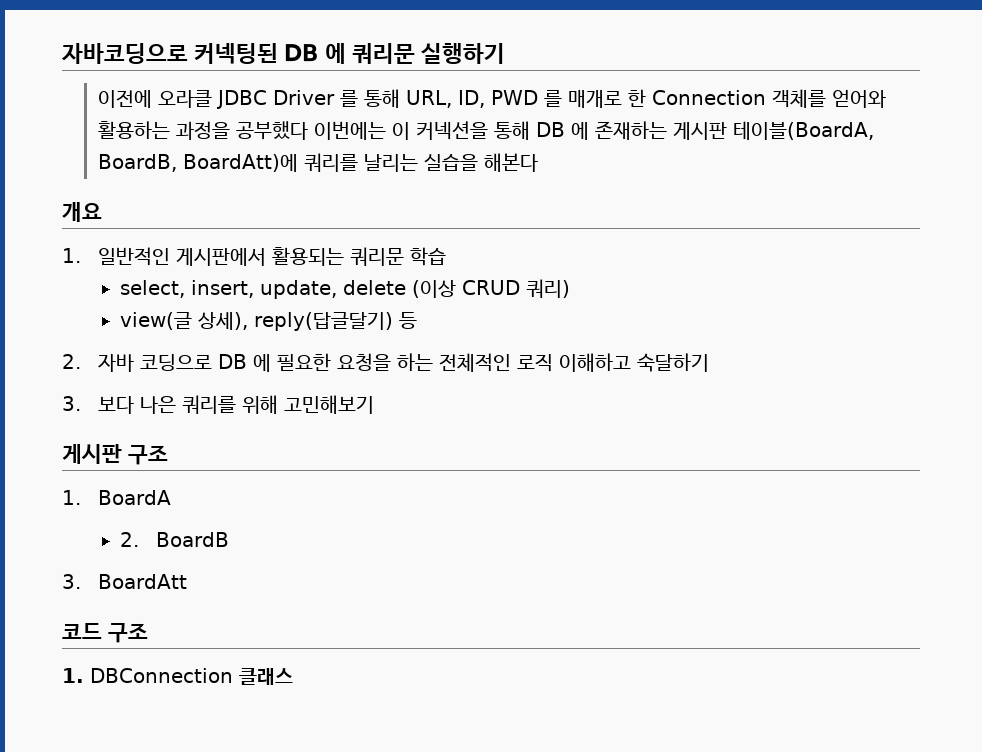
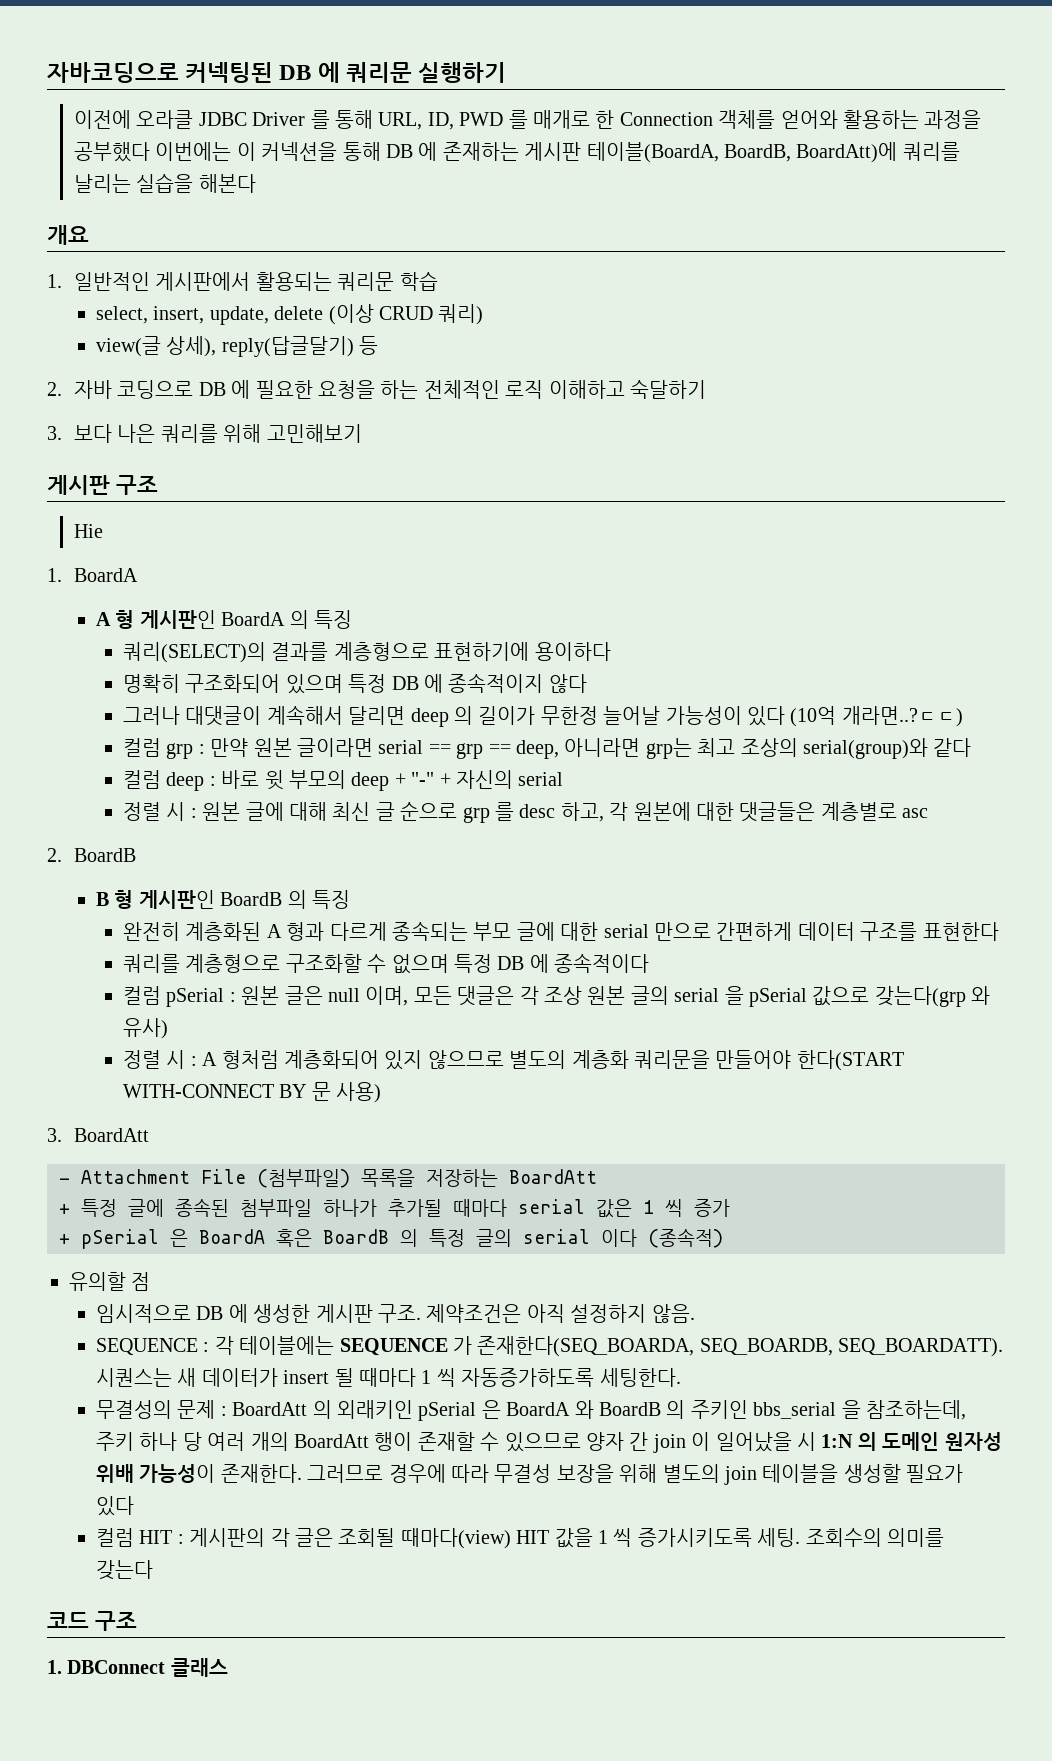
(168, 455) none -> [74,524,104,538] // Hie
[119,532,229,547] [62,574,187,589] 2. BoardB // 3. BoardAtt -> [96,610,353,629] [123,642,611,663] [123,673,587,694] [123,705,963,727] [123,738,972,759] [123,770,564,791] [123,801,929,823] [47,848,137,862] [96,890,351,909] [123,921,999,941] [123,953,650,974] [123,986,991,1007] [123,1018,169,1039] [123,1050,904,1071] [123,1082,382,1103] [47,1128,150,1142] [59,1169,597,1188] [59,1198,730,1218] [59,1228,723,1249] [69,1272,151,1291] [96,1304,695,1323] [96,1336,1004,1357] [96,1368,681,1387] [96,1400,967,1421] [96,1432,1002,1453] [96,1464,964,1485] [96,1496,135,1516] [96,1528,945,1549] [96,1560,154,1580] A 형 게시판인 BoardA 의 특징 // 쿼리(SELECT)의 결과를 계층형으로 표현하기에 용이하다 // 명확히 구조화되어 있으며 특정 DB 에 종속적이지 않다 // 그러나 대댓글이 계속해서 달리면 deep 의 길이가 무한정 늘어날 가능성이 있다 (10억 개라면..?ㄷㄷ) // 컬럼 grp : 만약 원본 글이라면 serial == grp == deep, 아니라면 grp는 최고 조상의 serial(group)와 같다 // 컬럼 deep : 바로 윗 부모의 deep + "-" + 자신의 serial // 정렬 시 : 원본 글에 대해 최신 글 순으로 grp 를 desc 하고, 각 원본에 대한 댓글들은 계층별로 asc // 2. BoardB // B 형 게시판인 BoardB 의 특징 // 완전히 계층화된 A 형과 다르게 종속되는 부모 글에 대한 serial 만으로 간편하게 데이터 구조를 표현한다 // 쿼리를 계층형으로 구조화할 수 없으며 특정 DB 에 종속적이다 // 컬럼 pSerial : 원본 글은 null 이며, 모든 댓글은 각 조상 원본 글의 serial 을 pSerial 값으로 갖는다(grp 와 유사) // 정렬 시 : A 형처럼 계층화되어 있지 않으므로 별도의 계층화 쿼리문을 만들어야 한다(START WITH-CONNECT BY 문 사용) // 3. BoardAtt // - Attachment File (첨부파일) 목록을 저장하는 BoardAtt // + 특정 글에 종속된 첨부파일 하나가 추가될 때마다 serial 값은 1 씩 증가 // + pSerial 은 BoardA 혹은 BoardB 의 특정 글의 serial 이다 (종속적) // 유의할 점 // 임시적으로 DB 에 생성한 게시판 구조. 제약조건은 아직 설정하지 않음. // SEQUENCE : 각 테이블에는 SEQUENCE 가 존재한다(SEQ_BOARDA, SEQ_BOARDB, SEQ_BOARDATT). 시퀀스는 새 데이터가 insert 될 때마다 1 씩 자동증가하도록 세팅한다. // 무결성의 문제 : BoardAtt 의 외래키인 pSerial 은 BoardA 와 BoardB 의 주키인 bbs_serial 을 참조하는데, 주키 하나 당 여러 개의 BoardAtt 행이 존재할 수 있으므로 양자 간 join 이 일어났을 시 1:N 의 도메인 원자성 위배 가능성이 존재한다. 그러므로 경우에 따라 무결성 보장을 위해 별도의 join 테이블을 생성할 필요가 있다 // 컬럼 HIT : 게시판의 각 글은 조회될 때마다(view) HIT 값을 1 씩 증가시키도록 세팅. 조회수의 의미를 갖는다
[90,668,233,683] DBConnection -> [67,1660,166,1674] DBConnect

